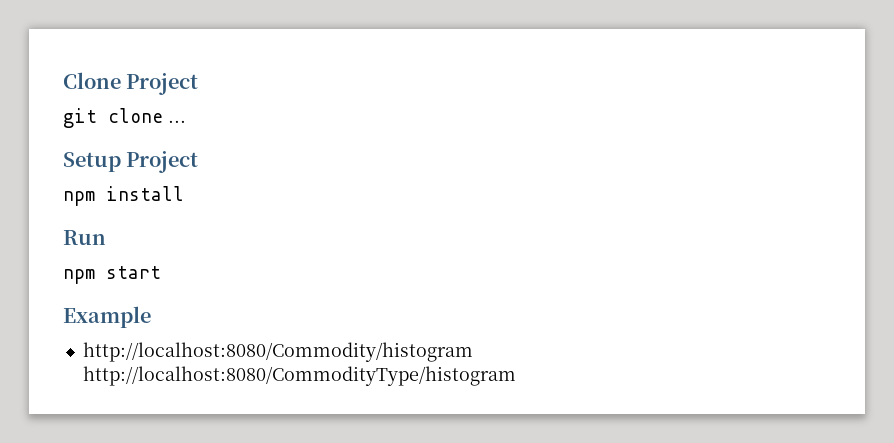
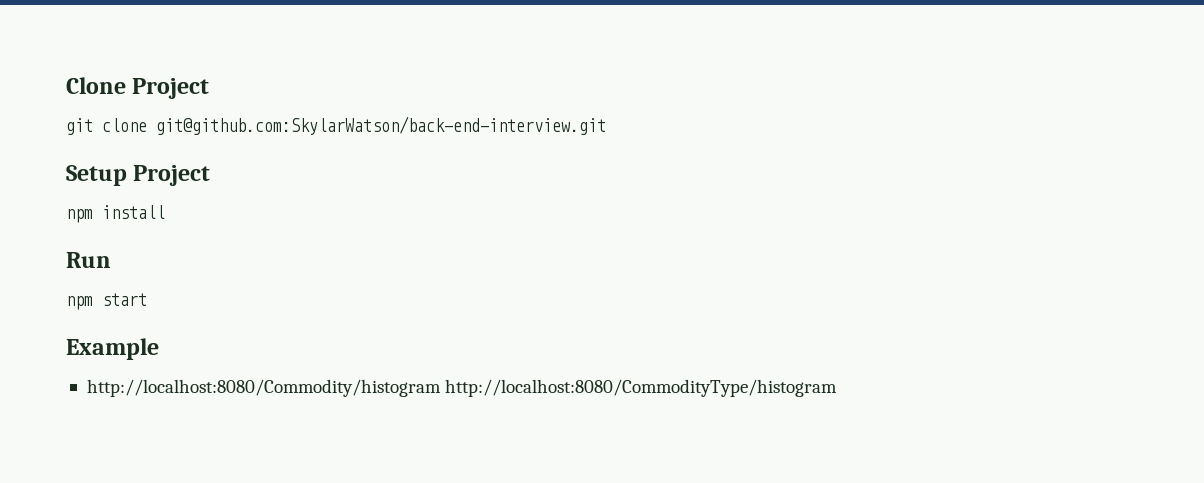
[168,120,186,123] ... -> [156,116,606,135] git@github.com:SkylarWatson/back-end-interview.git

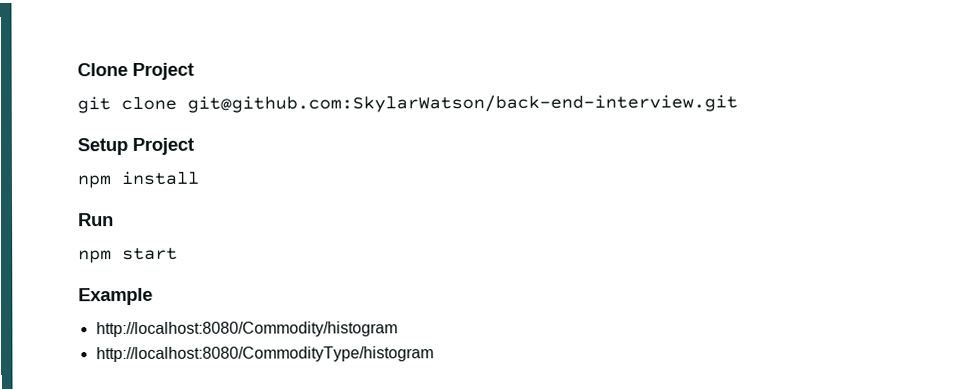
(441, 388) none -> (398, 329) //

